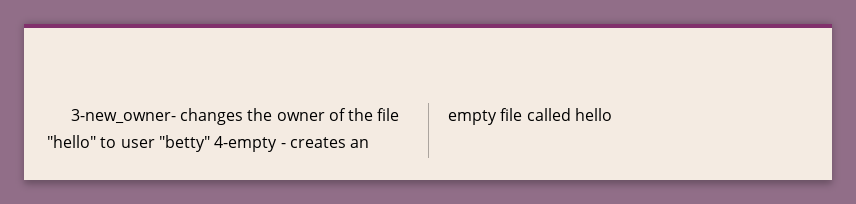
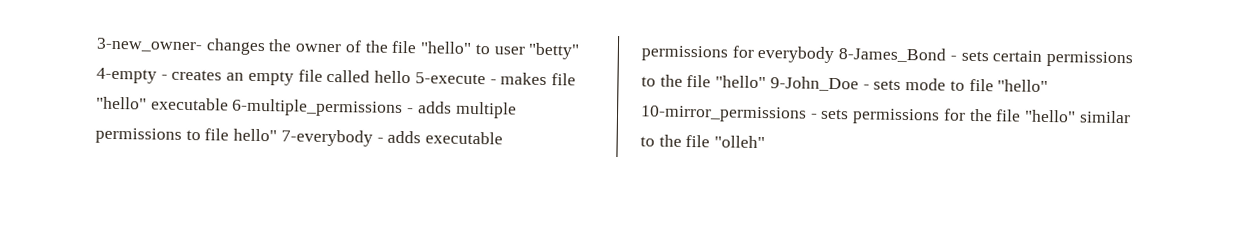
(612, 114) none -> [414,72,576,86] [96,96,517,119] [95,127,504,147] [641,45,1134,68] [641,74,1049,93] [640,105,1131,125] [640,134,766,149] 5-execute - makes file "hello" executable 6-multiple_permissions - adds multiple permissions to file hello" 7-everybody - adds executable permissions for everybody 8-James_Bond - sets certain permissions to the file "hello" 9-John_Doe - sets mode to file "hello" 10-mirror_permissions - sets permissions for the file "hello" similar to the file "olleh"

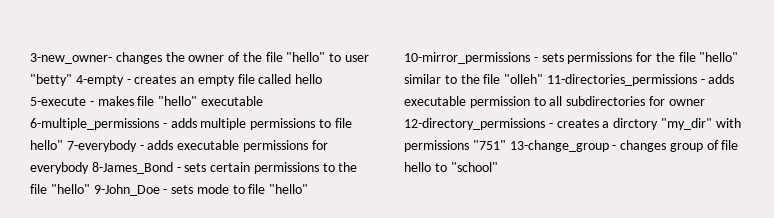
(766, 142) none -> [546,74,735,86] [404,96,705,108] [404,118,741,130] [404,140,739,152] [404,162,498,172] 11-directories_permissions - adds executable permission to all subdirectories for owner 12-directory_permissions - creates a dirctory "my_dir" with permissions "751" 13-change_group - changes group of file hello to "school"

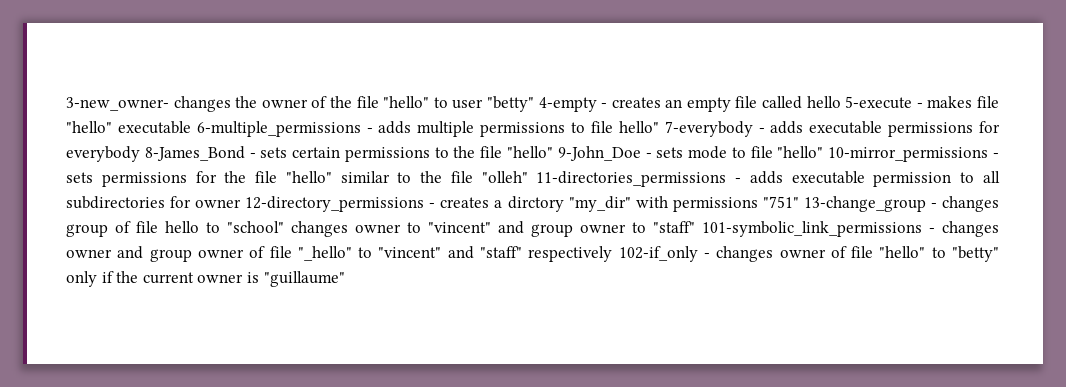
(498, 167) none -> [291,221,999,237] [66,246,999,262] [66,271,345,287] changes owner to "vincent" and group owner to "staff" 101-symbolic_link_permissions - changes owner and group owner of file "_hello" to "vincent" and "staff" respectively 102-if_only - changes owner of file "hello" to "betty" only if the current owner is "guillaume"

